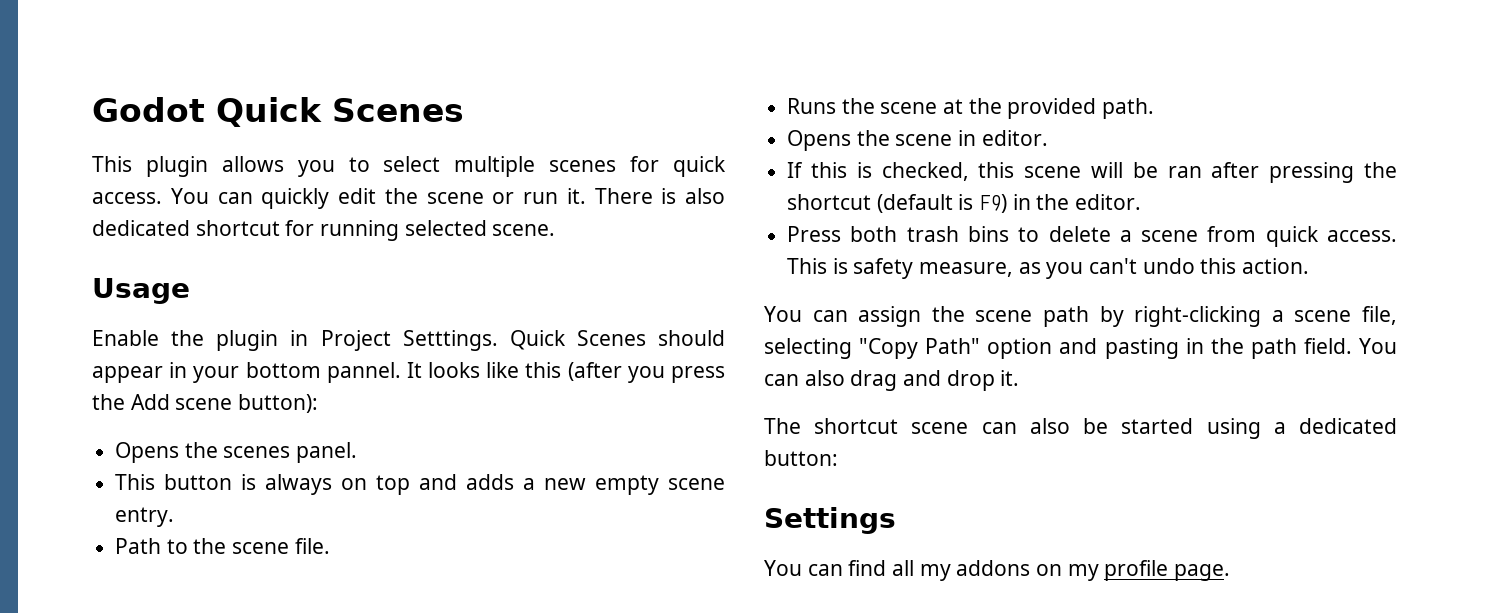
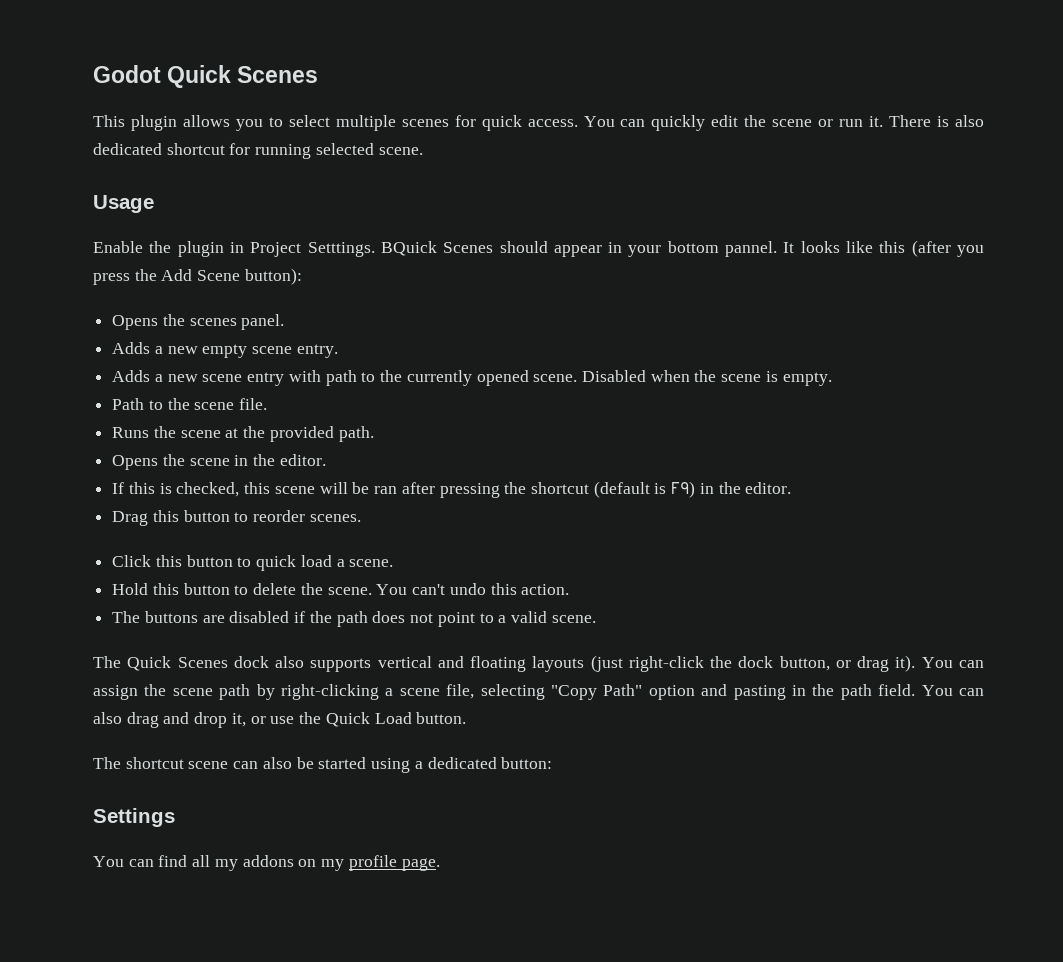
[509,330,566,350] Quick -> [380,241,437,256] BQuick
[175,398,233,410] scene -> [197,270,241,281] Scene
[115,474,515,495] This button is always on top and adds -> [112,342,151,354] Adds
(175, 517) none -> [112,370,832,386] // Adds a new scene entry with path to the currently opened scene. Disabled when the scene is empty.
(977, 138) none -> [253,454,276,466] the
[787,226,1397,247] [787,258,1310,279] Press both trash bins to delete a scene from quick access. This is safety measure, as you can't undo this action. // -> [112,510,361,526] [112,555,394,571] [112,583,570,595] [112,611,596,627] [93,655,916,672] Drag this button to reorder scenes. // Click this button to quick load a scene. // Hold this button to delete the scene. You can't undo this action. // The buttons are disabled if the path does not point to a valid scene. // The Quick Scenes dock also supports vertical and floating layouts (just right-click the dock button, or drag it).
[1000,370,1020,386] it. -> [231,712,467,727] it, or use the Quick Load button.

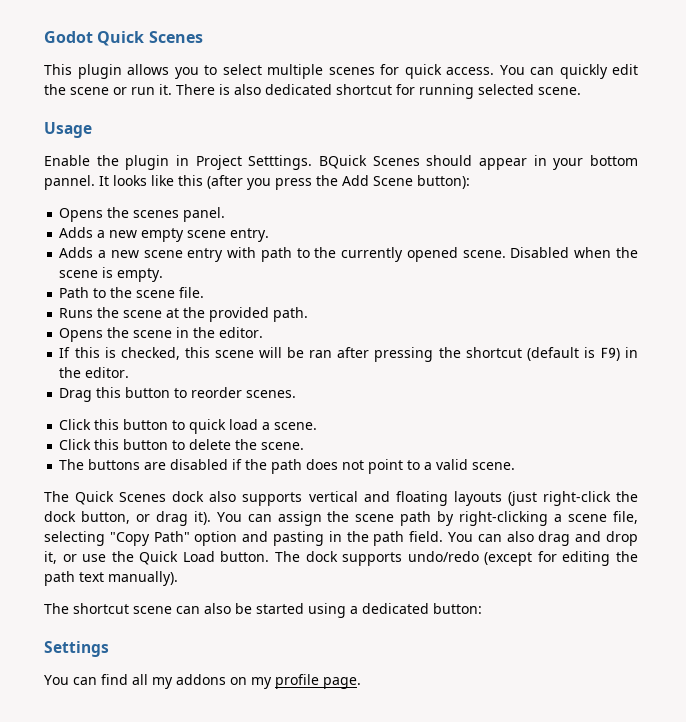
[112,583,149,595] Hold -> [59,439,92,450] Click
[376,583,570,595] You can't undo this action. -> (305, 446) none
(467, 718) none -> [275,551,638,566] [44,571,178,586] The dock supports undo/redo (except for editing the path text manually).

